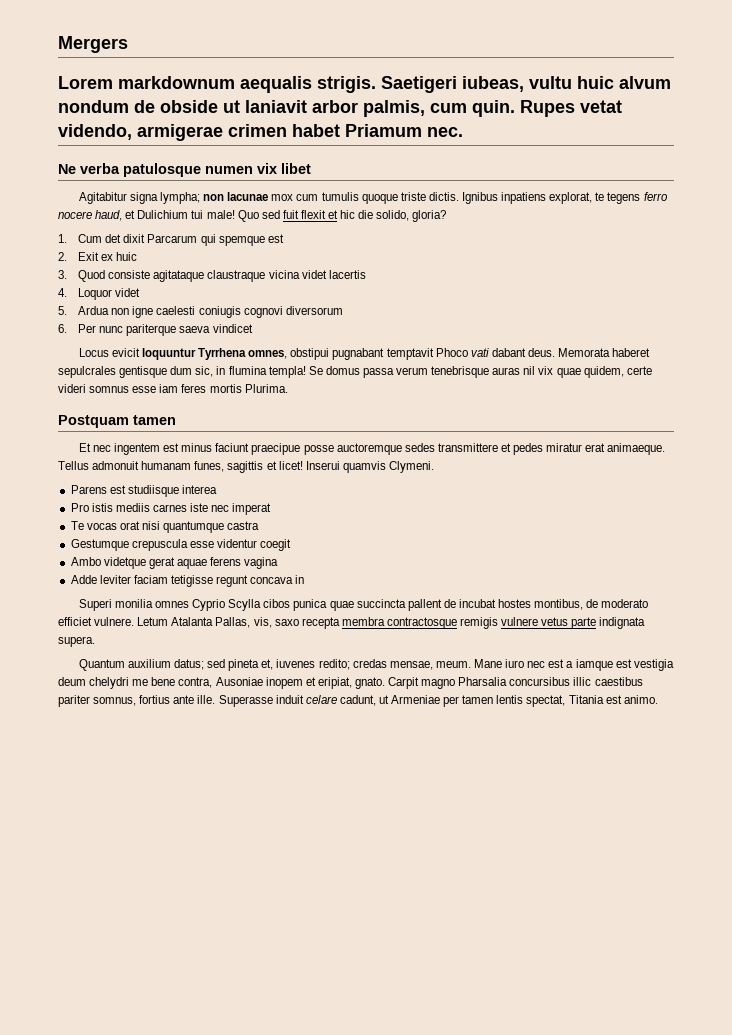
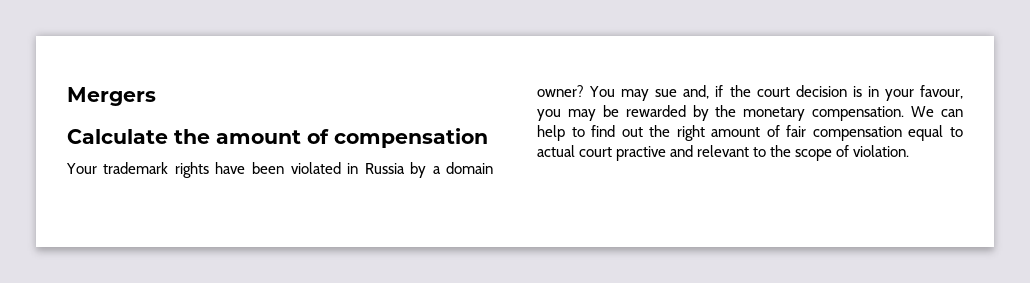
[58,76,671,93] [58,100,622,117] [58,124,463,141] [58,163,311,177] [78,192,668,204] [58,210,447,222] [58,234,284,246] [58,252,138,261] [58,270,366,282] [58,288,141,300] [58,306,343,318] [58,324,253,336] [78,348,651,360] [58,366,652,378] [58,384,288,393] [58,415,176,428] [78,443,666,455] [58,461,434,473] [70,485,217,497] [70,503,272,515] [70,521,260,533] [70,539,292,551] [70,557,279,569] [70,575,305,587] [78,599,649,611] [58,617,646,629] [58,636,95,647] [78,659,674,671] [58,677,643,689] [58,695,658,707] Lorem markdownum aequalis strigis. Saetigeri iubeas, vultu huic alvum nondum de obside ut laniavit arbor palmis, cum quin. Rupes vetat videndo, armigerae crimen habet Priamum nec. // Ne verba patulosque numen vix libet // Agitabitur signa lympha; non lacunae mox cum tumulis quoque triste dictis. Ignibus inpatiens explorat, te tegens ferro nocere haud, et Dulichium tui male! Quo sed fuit flexit et hic die solido, gloria? // 1. Cum det dixit Parcarum qui spemque est // 2. Exit ex huic // 3. Quod consiste agitataque claustraque vicina videt lacertis // 4. Loquor videt // 5. Ardua non igne caelesti coniugis cognovi diversorum // 6. Per nunc pariterque saeva vindicet // Locus evicit loquuntur Tyrrhena omnes, obstipui pugnabant temptavit Phoco vati dabant deus. Memorata haberet sepulcrales gentisque dum sic, in flumina templa! Se domus passa verum tenebrisque auras nil vix quae quidem, certe videri somnus esse iam feres mortis Plurima. // Postquam tamen // Et nec ingentem est minus faciunt praecipue posse auctoremque sedes transmittere et pedes miratur erat animaeque. Tellus admonuit humanam funes, sagittis et licet! Inserui quamvis Clymeni. // Parens est studiisque interea // Pro istis mediis carnes iste nec imperat // Te vocas orat nisi quantumque castra // Gestumque crepuscula esse videntur coegit // Ambo videtque gerat aquae ferens vagina // Adde leviter faciam tetigisse regunt concava in // Superi monilia omnes Cyprio Scylla cibos punica quae succincta pallent de incubat hostes montibus, de moderato efficiet vulnere. Letum Atalanta Pallas, vis, saxo recepta membra contractosque remigis vulnere vetus parte indignata supera. // Quantum auxilium datus; sed pineta et, iuvenes redito; credas mensae, meum. Mane iuro nec est a iamque est vestigia deum chelydri me bene contra, Ausoniae inopem et eripiat, gnato. Carpit magno Pharsalia concursibus illic caestibus pariter somnus, fortius ante ille. Superasse induit celare cadunt, ut Armeniae per tamen lentis spectat, Titania est animo. -> [67,128,488,148] [66,162,493,178] [537,85,963,101] [537,105,964,121] [537,125,963,141] [537,145,910,161] Calculate the amount of compensation // Your trademark rights have been violated in Russia by a domain owner? You may sue and, if the court decision is in your favour, you may be rewarded by the monetary compensation. We can help to find out the right amount of fair compensation equal to actual court practive and relevant to the scope of violation.

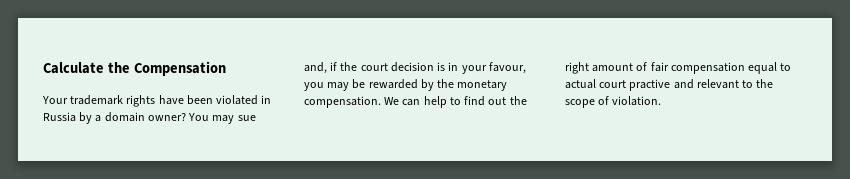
[67,87,156,106] Mergers // -> (43, 68) none
[216,128,488,148] amount of compensation -> [133,61,226,76] Сompensation

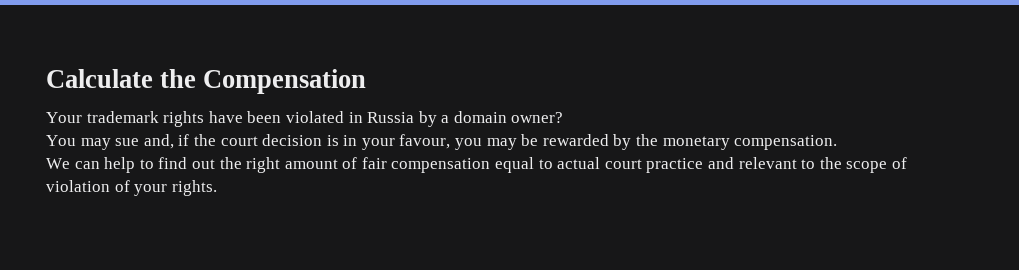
(186, 117) none -> (564, 117) //
(381, 102) none -> (838, 142) //
[629,79,671,91] practive -> [646,158,704,173] practice
[612,96,662,106] violation. -> [46,180,217,196] violation of your rights.

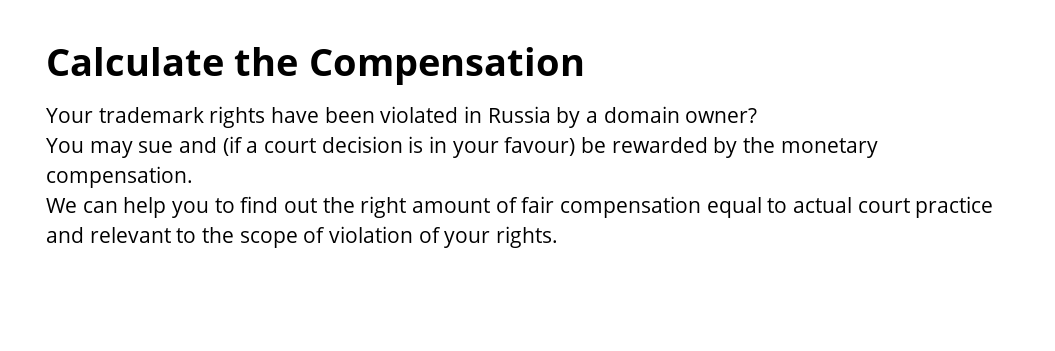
[143,134,216,149] and, if the -> [178,136,259,156] and (if a
[399,134,517,150] favour, you may -> [504,137,576,156] favour)
(136, 165) none -> [172,201,210,218] you

